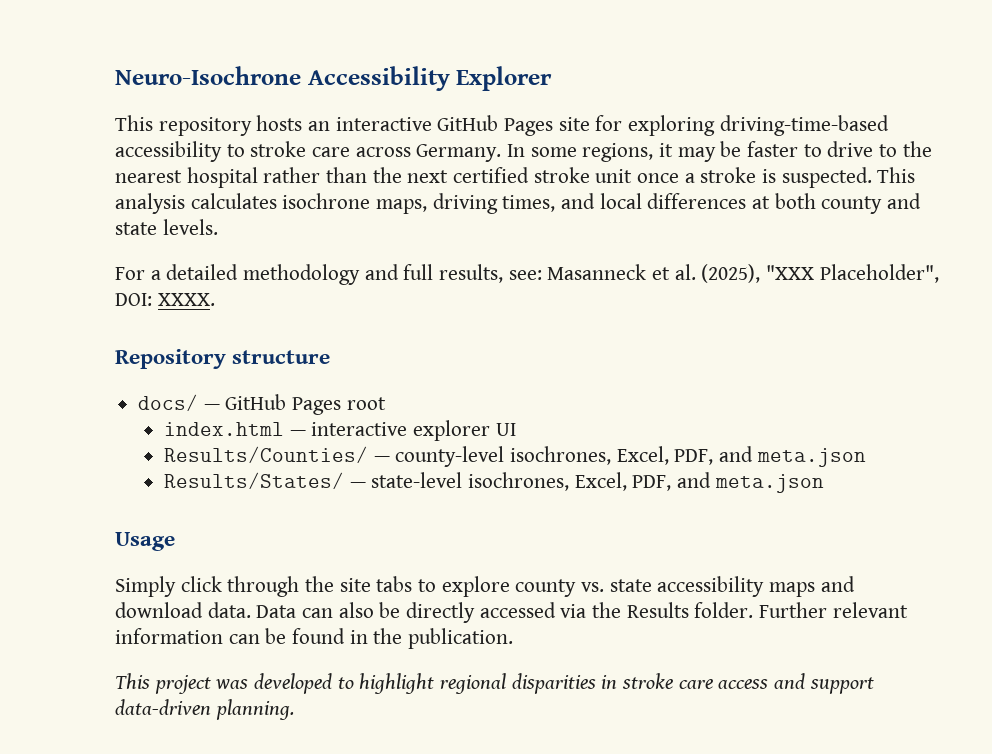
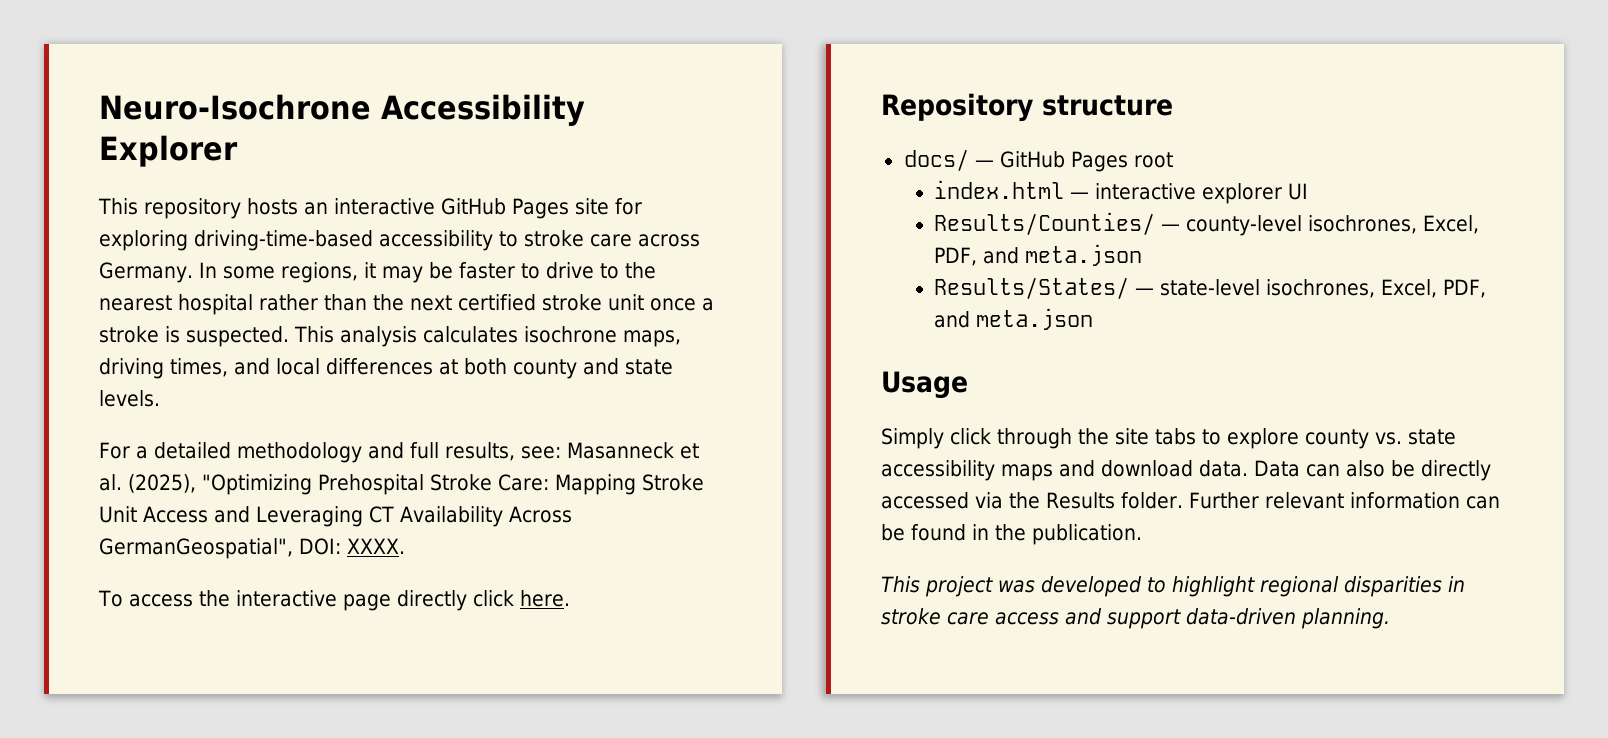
[766,264,939,283] [115,293,215,306] "XXX Placeholder", DOI: XXXX. -> [202,474,704,495] [99,506,572,527] [99,538,405,559] [98,590,570,611] "Optimizing Prehospital Stroke Care: Mapping Stroke Unit Access and Leveraging CT Availability Across GermanGeospatial", DOI: XXXX. // To access the interactive page directly click here.

